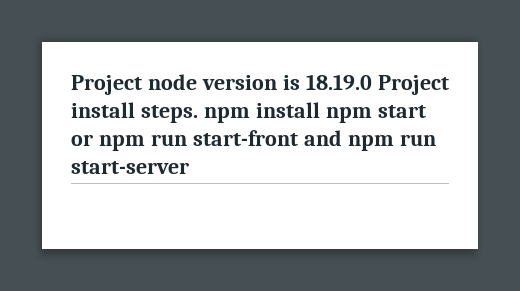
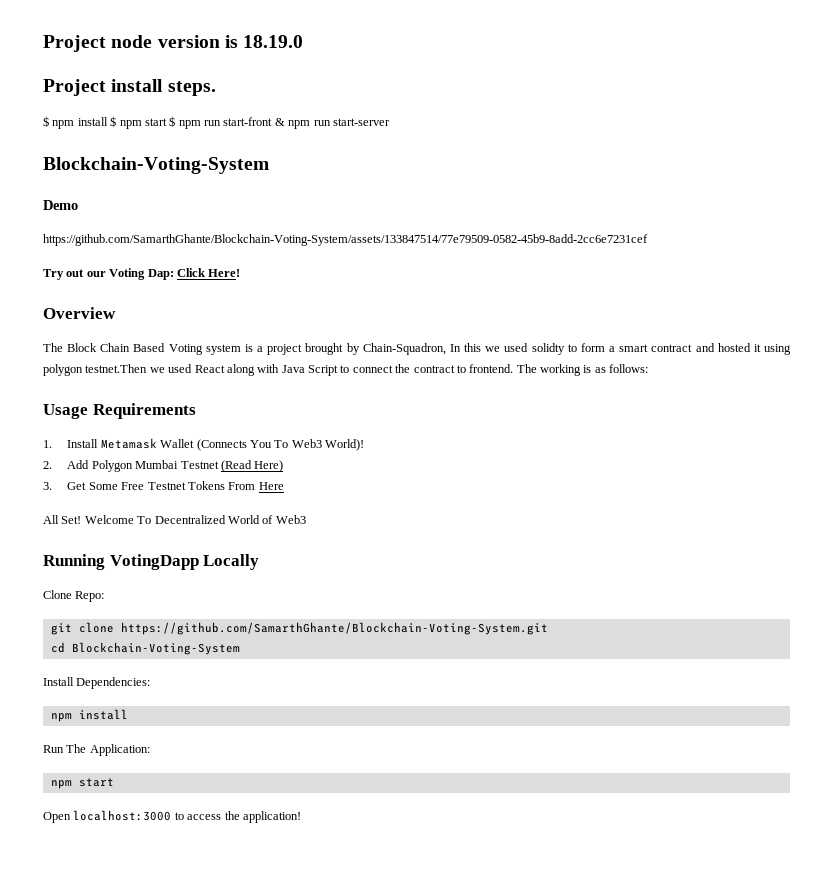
(372, 82) none -> (304, 41) //
[203,102,426,123] [71,134,93,146] npm install npm start or -> [43,116,176,129] // $ npm install $ npm start $
[303,130,342,146] and -> [274,118,285,126] &
(189, 167) none -> [43,157,269,174] [43,200,78,210] [43,234,648,246] [43,268,241,280] [43,307,116,319] [43,343,791,355] [43,364,649,376] [43,403,196,419] [43,438,365,451] [43,460,284,472] [43,481,284,490] [43,515,306,524] [43,554,260,570] [43,590,105,602] [50,622,548,635] [50,642,240,655] [43,677,151,689] [50,709,128,722] [43,744,150,756] [50,778,114,789] [43,810,301,823] // Blockchain-Voting-System // Demo // https://github.com/SamarthGhante/Blockchain-Voting-System/assets/133847514/77e79509-0582-45b9-8add-2cc6e7231cef // Try out our Voting Dap: Click Here! // Overview // The Block Chain Based Voting system is a project brought by Chain-Squadron, In this we used solidty to form a smart contract and hosted it using polygon testnet.Then we used React along with Java Script to connect the contract to frontend. The working is as follows: // Usage Requirements // 1. Install Metamask Wallet (Connects You To Web3 World)! // 2. Add Polygon Mumbai Testnet (Read Here) // 3. Get Some Free Testnet Tokens From Here // All Set! Welcome To Decentralized World of Web3 // Running VotingDapp Locally // Clone Repo: // git clone https://github.com/SamarthGhante/Blockchain-Voting-System.git // cd Blockchain-Voting-System // Install Dependencies: // npm install // Run The Application: // npm start // Open localhost:3000 to access the application!

